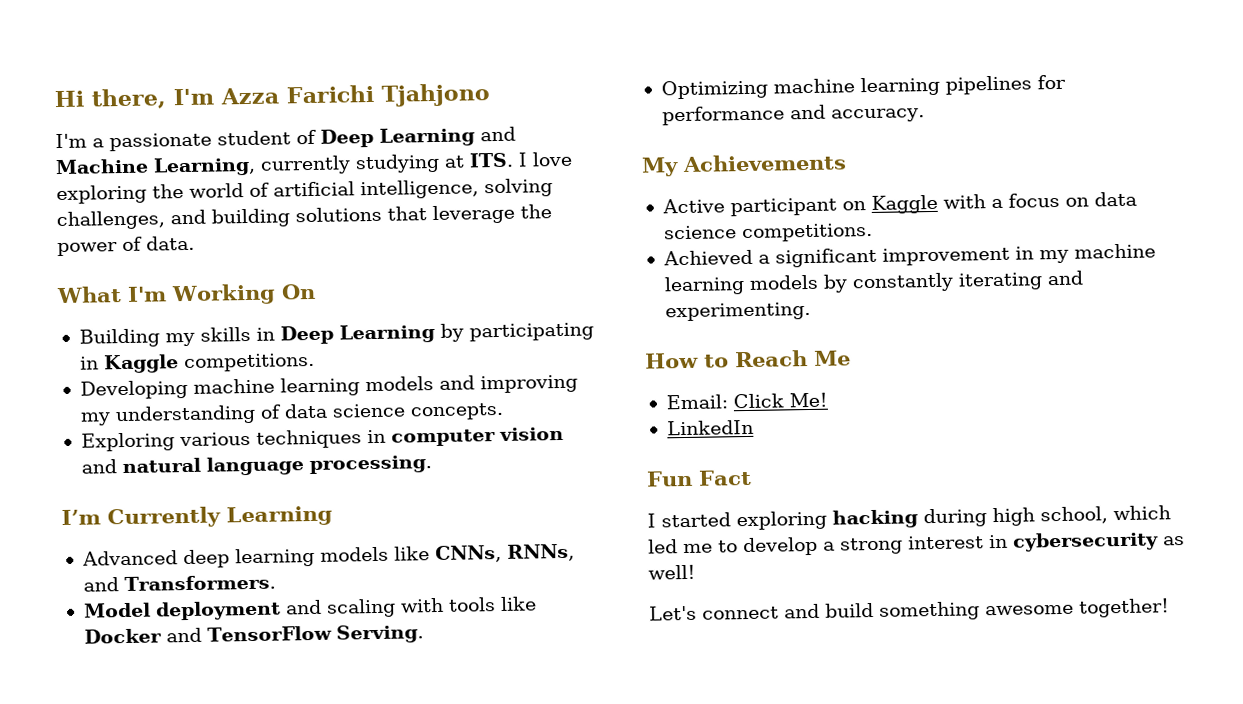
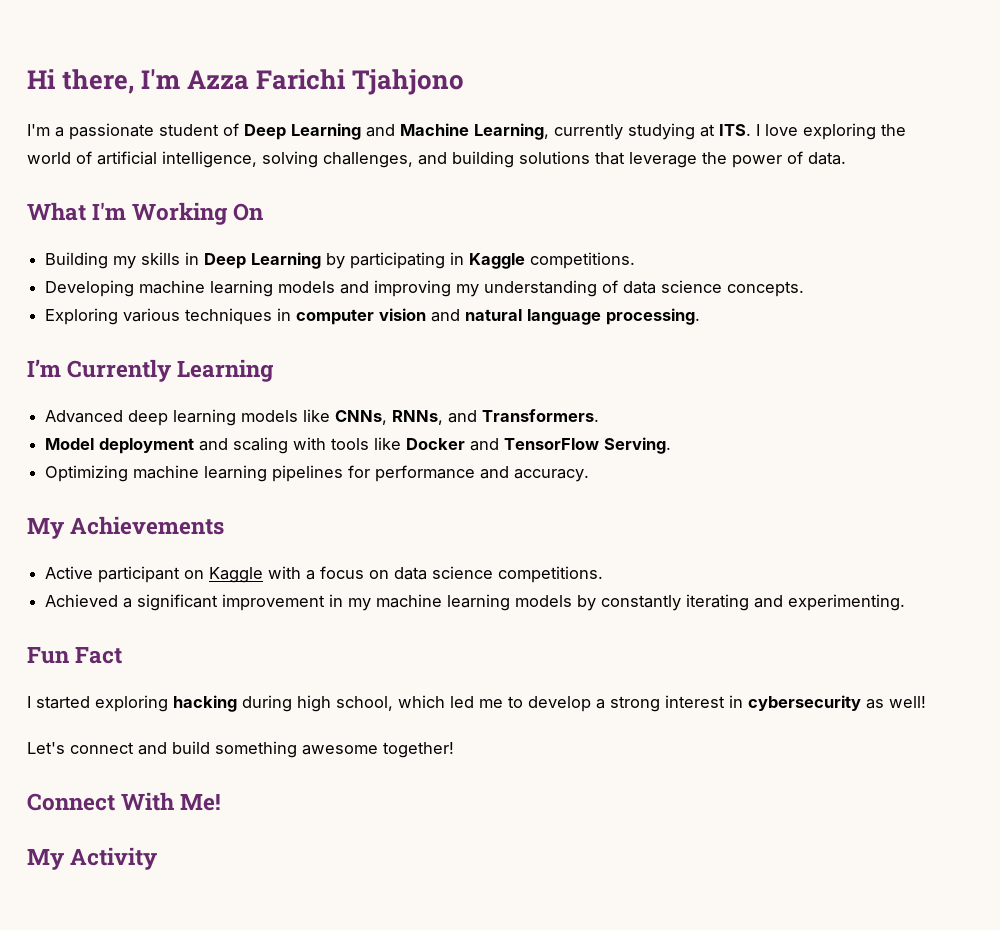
[645,350,851,369] [665,392,828,410] [666,419,754,436] // How to Reach Me // Email: Click Me! // LinkedIn -> (906, 602) none
(1170, 608) none -> [27,792,222,811] [27,847,158,870] // Connect With Me! // My Activity

